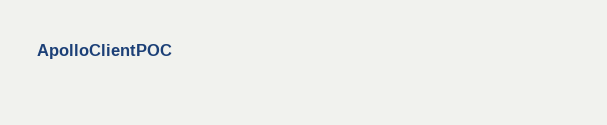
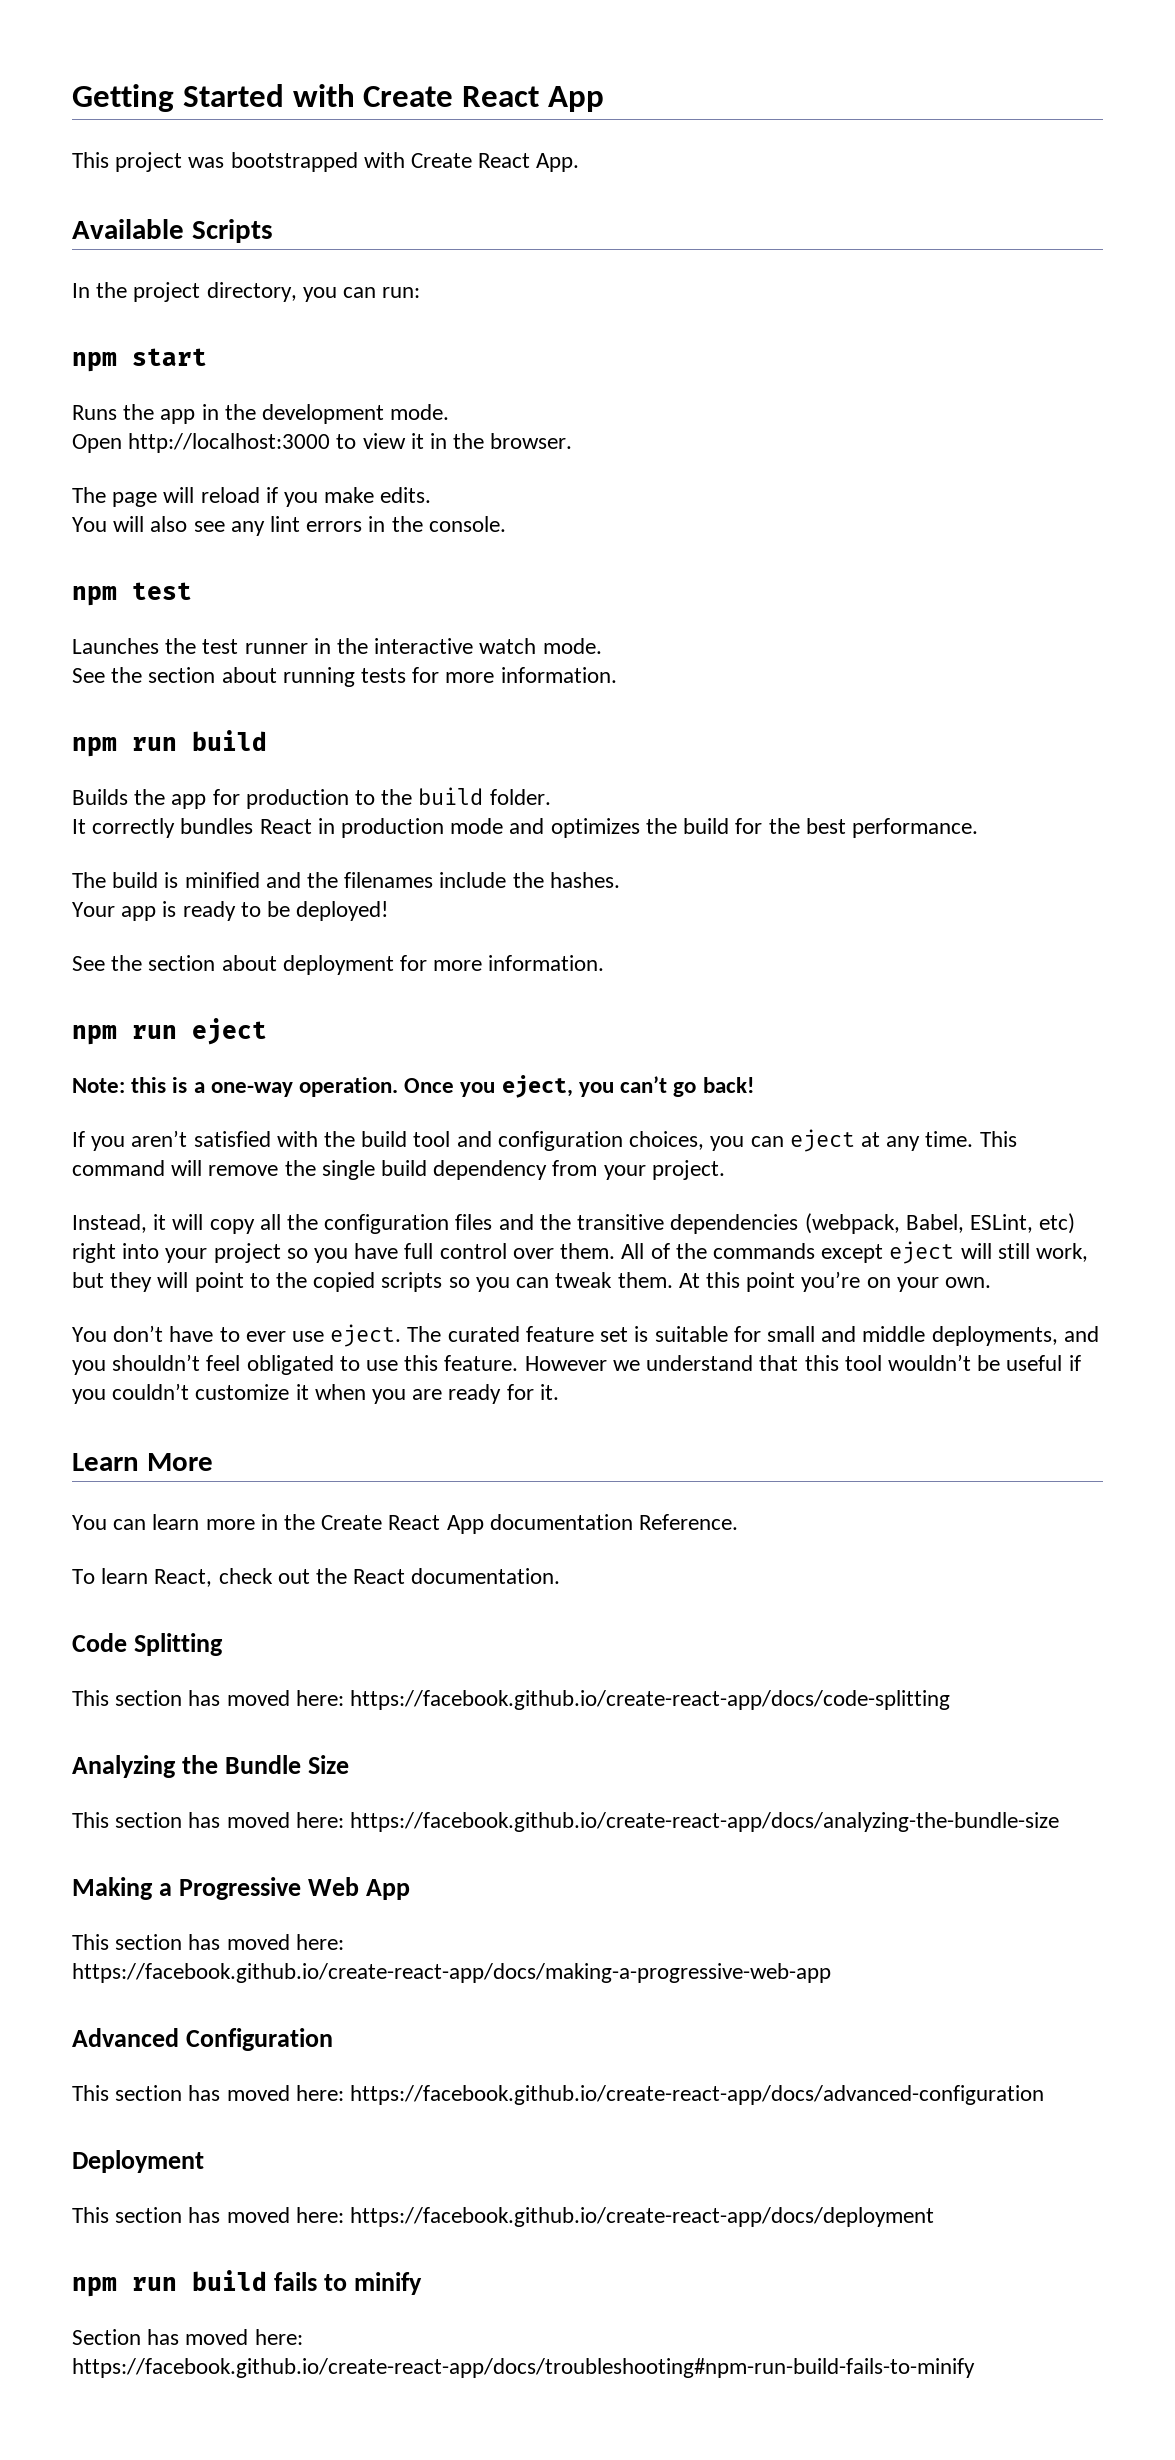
[37,44,172,59] ApolloClientPOC -> [72,84,604,112] [72,152,580,172] [72,219,273,243] [72,282,421,302] [72,348,207,372] [72,404,450,424] [72,433,573,453] [72,487,432,507] [72,516,506,536] [72,582,192,606] [72,638,602,654] [72,667,617,687] [72,730,267,757] [72,787,551,809] [72,818,978,838] [72,872,620,888] [72,901,389,921] [72,955,605,975] [72,1018,267,1045] [72,1075,754,1098] [72,1129,1017,1152] [72,1160,725,1180] [72,1213,1076,1234] [72,1241,1088,1264] [72,1271,991,1292] [72,1324,1099,1347] [72,1354,1081,1375] [72,1383,559,1404] [72,1453,213,1471] [72,1514,739,1534] [72,1568,561,1587] [72,1633,224,1656] [72,1690,951,1710] [72,1755,350,1778] [72,1812,1060,1832] [72,1877,411,1900] [72,1934,344,1950] [72,1963,831,1983] [72,2028,334,2051] [72,2085,1045,2105] [72,2150,204,2173] [72,2207,935,2227] [72,2270,423,2297] [72,2329,303,2345] [72,2358,975,2378] Getting Started with Create React App // This project was bootstrapped with Create React App. // Available Scripts // In the project directory, you can run: // npm start // Runs the app in the development mode. // Open http://localhost:3000 to view it in the browser. // The page will reload if you make edits. // You will also see any lint errors in the console. // npm test // Launches the test runner in the interactive watch mode. // See the section about running tests for more information. // npm run build // Builds the app for production to the build folder. // It correctly bundles React in production mode and optimizes the build for the best performance. // The build is minified and the filenames include the hashes. // Your app is ready to be deployed! // See the section about deployment for more information. // npm run eject // Note: this is a one-way operation. Once you eject, you can’t go back! // If you aren’t satisfied with the build tool and configuration choices, you can eject at any time. This command will remove the single build dependency from your project. // Instead, it will copy all the configuration files and the transitive dependencies (webpack, Babel, ESLint, etc) right into your project so you have full control over them. All of the commands except eject will still work, but they will point to the copied scripts so you can tweak them. At this point you’re on your own. // You don’t have to ever use eject. The curated feature set is suitable for small and middle deployments, and you shouldn’t feel obligated to use this feature. However we understand that this tool wouldn’t be useful if you couldn’t customize it when you are ready for it. // Learn More // You can learn more in the Create React App documentation Reference. // To learn React, check out the React documentation. // Code Splitting // This section has moved here: https://facebook.github.io/create-react-app/docs/code-splitting // Analyzing the Bundle Size // This section has moved here: https://facebook.github.io/create-react-app/docs/analyzing-the-bundle-size // Making a Progressive Web App // This section has moved here: https://facebook.github.io/create-react-app/docs/making-a-progressive-web-app // Advanced Configuration // This section has moved here: https://facebook.github.io/create-react-app/docs/advanced-configuration // Deployment // This section has moved here: https://facebook.github.io/create-react-app/docs/deployment // npm run build fails to minify // Section has moved here: https://facebook.github.io/create-react-app/docs/troubleshooting#npm-run-build-fails-to-minify

